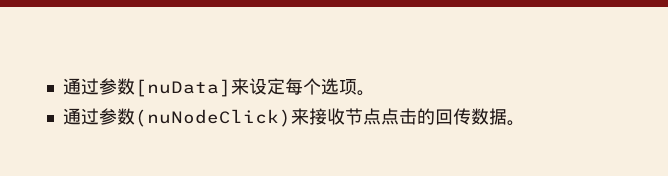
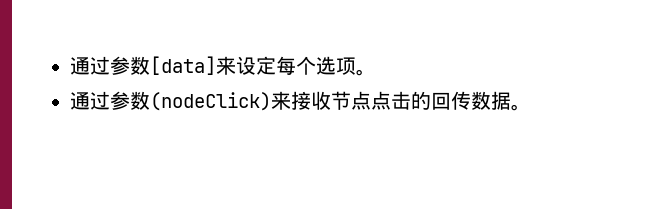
[62,78,231,97] 通过参数[nuData] -> [70,56,216,75] 通过参数[data]
[134,109,291,127] (nuNodeClick) -> [150,92,271,111] (nodeClick)

